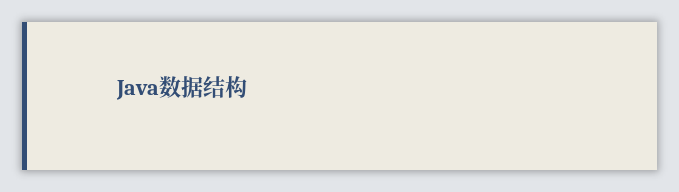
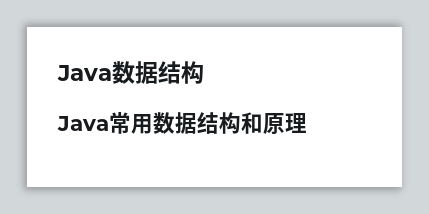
(247, 87) none -> [57,112,307,134] // Java常用数据结构和原理

